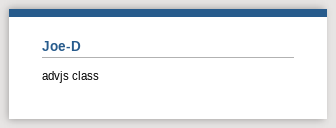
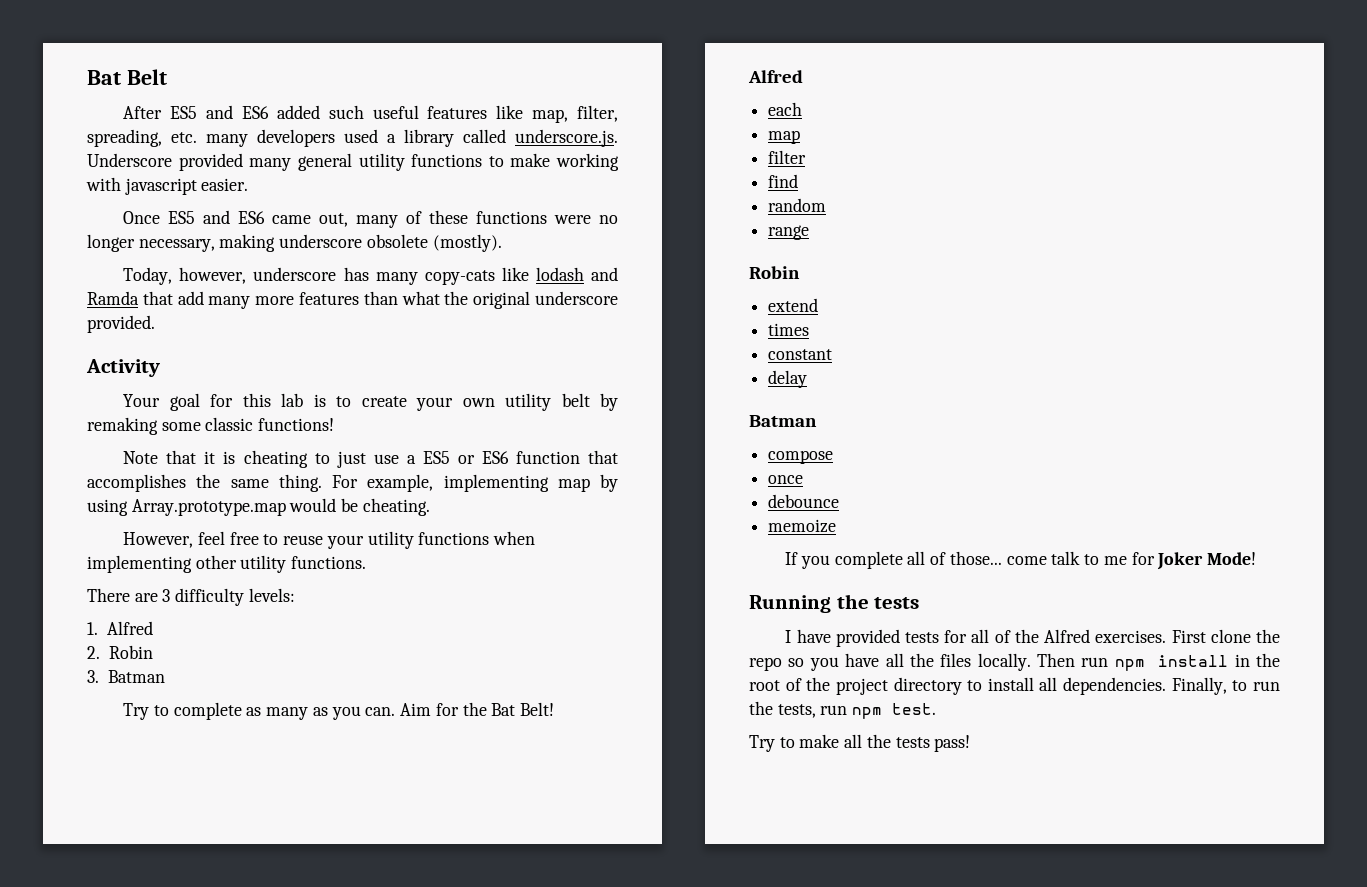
[42,41,81,51] [42,71,100,83] Joe-D // advjs class -> [87,69,167,85] [123,105,618,123] [87,129,618,147] [87,153,619,171] [86,177,249,195] [123,210,618,228] [87,234,502,252] [123,267,618,285] [87,291,618,309] [87,315,155,333] [86,359,160,377] [123,393,618,411] [87,417,335,435] [123,450,618,468] [87,474,618,492] [87,498,430,516] [123,531,536,549] [87,555,367,573] [87,588,295,606] [87,621,153,635] [87,645,153,659] [87,670,165,683] [123,702,554,720] [748,70,803,83] [768,102,803,116] [768,130,801,144] [768,150,807,164] [768,174,799,188] [768,198,827,212] [768,225,810,240] [749,266,800,279] [768,298,819,312] [768,323,810,336] [768,349,833,360] [768,370,808,388] [749,415,817,427] [768,450,834,464] [768,475,804,484] [768,494,840,508] [768,519,837,533] [785,551,1256,570] [749,594,920,613] [785,629,1281,647] [749,653,1280,671] [749,677,1280,695] [749,701,937,719] [749,734,971,752] Bat Belt // After ES5 and ES6 added such useful features like map, filter, spreading, etc. many developers used a library called underscore.js. Underscore provided many general utility functions to make working with javascript easier. // Once ES5 and ES6 came out, many of these functions were no longer necessary, making underscore obsolete (mostly). // Today, however, underscore has many copy-cats like lodash and Ramda that add many more features than what the original underscore provided. // Activity // Your goal for this lab is to create your own utility belt by remaking some classic functions! // Note that it is cheating to just use a ES5 or ES6 function that accomplishes the same thing. For example, implementing map by using Array.prototype.map would be cheating. // However, feel free to reuse your utility functions when implementing other utility functions. // There are 3 difficulty levels: // 1. Alfred // 2. Robin // 3. Batman // Try to complete as many as you can. Aim for the Bat Belt! // Alfred // each // map // filter // find // random // range // Robin // extend // times // constant // delay // Batman // compose // once // debounce // memoize // If you complete all of those... come talk to me for Joker Mode! // Running the tests // I have provided tests for all of the Alfred exercises. First clone the repo so you have all the files locally. Then run npm install in the root of the project directory to install all dependencies. Finally, to run the tests, run npm test. // Try to make all the tests pass!

